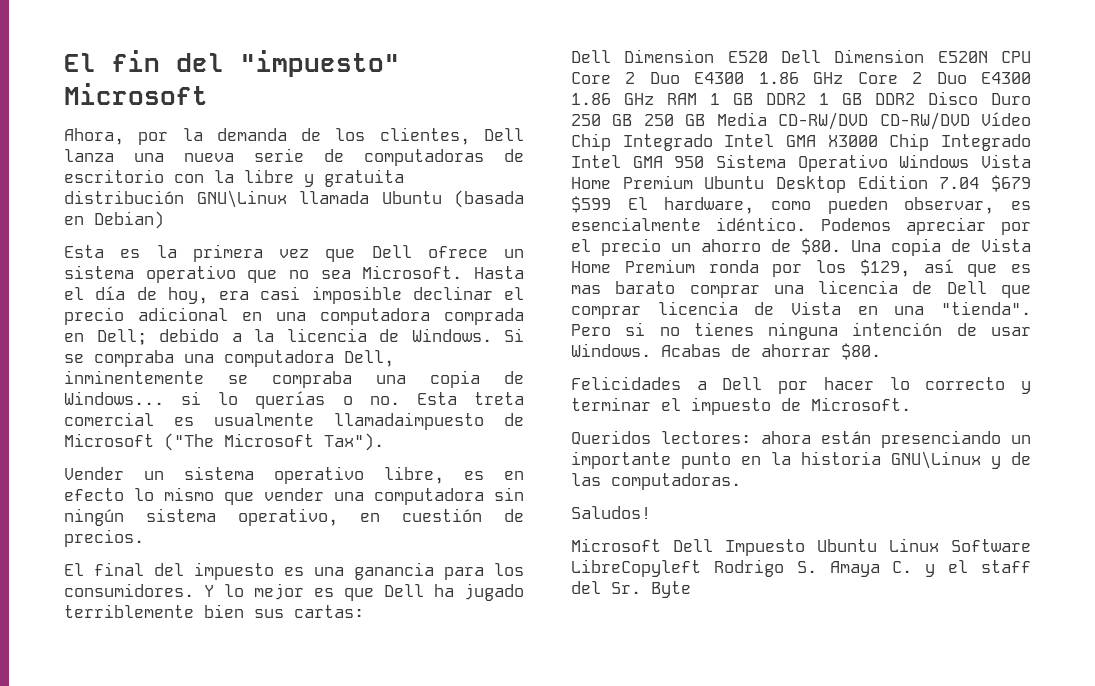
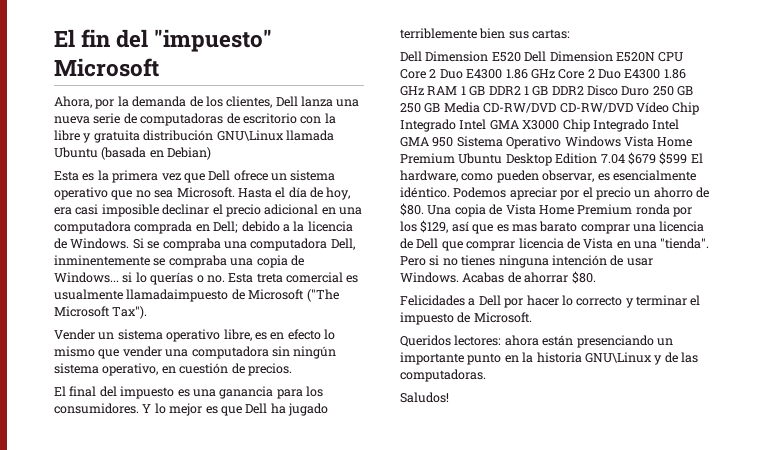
[571,538,1031,556] [571,559,1031,577] [571,581,691,598] // Microsoft Dell Impuesto Ubuntu Linux Software LibreCopyleft Rodrigo S. Amaya C. y el staff del Sr. Byte -> (449, 397) none

